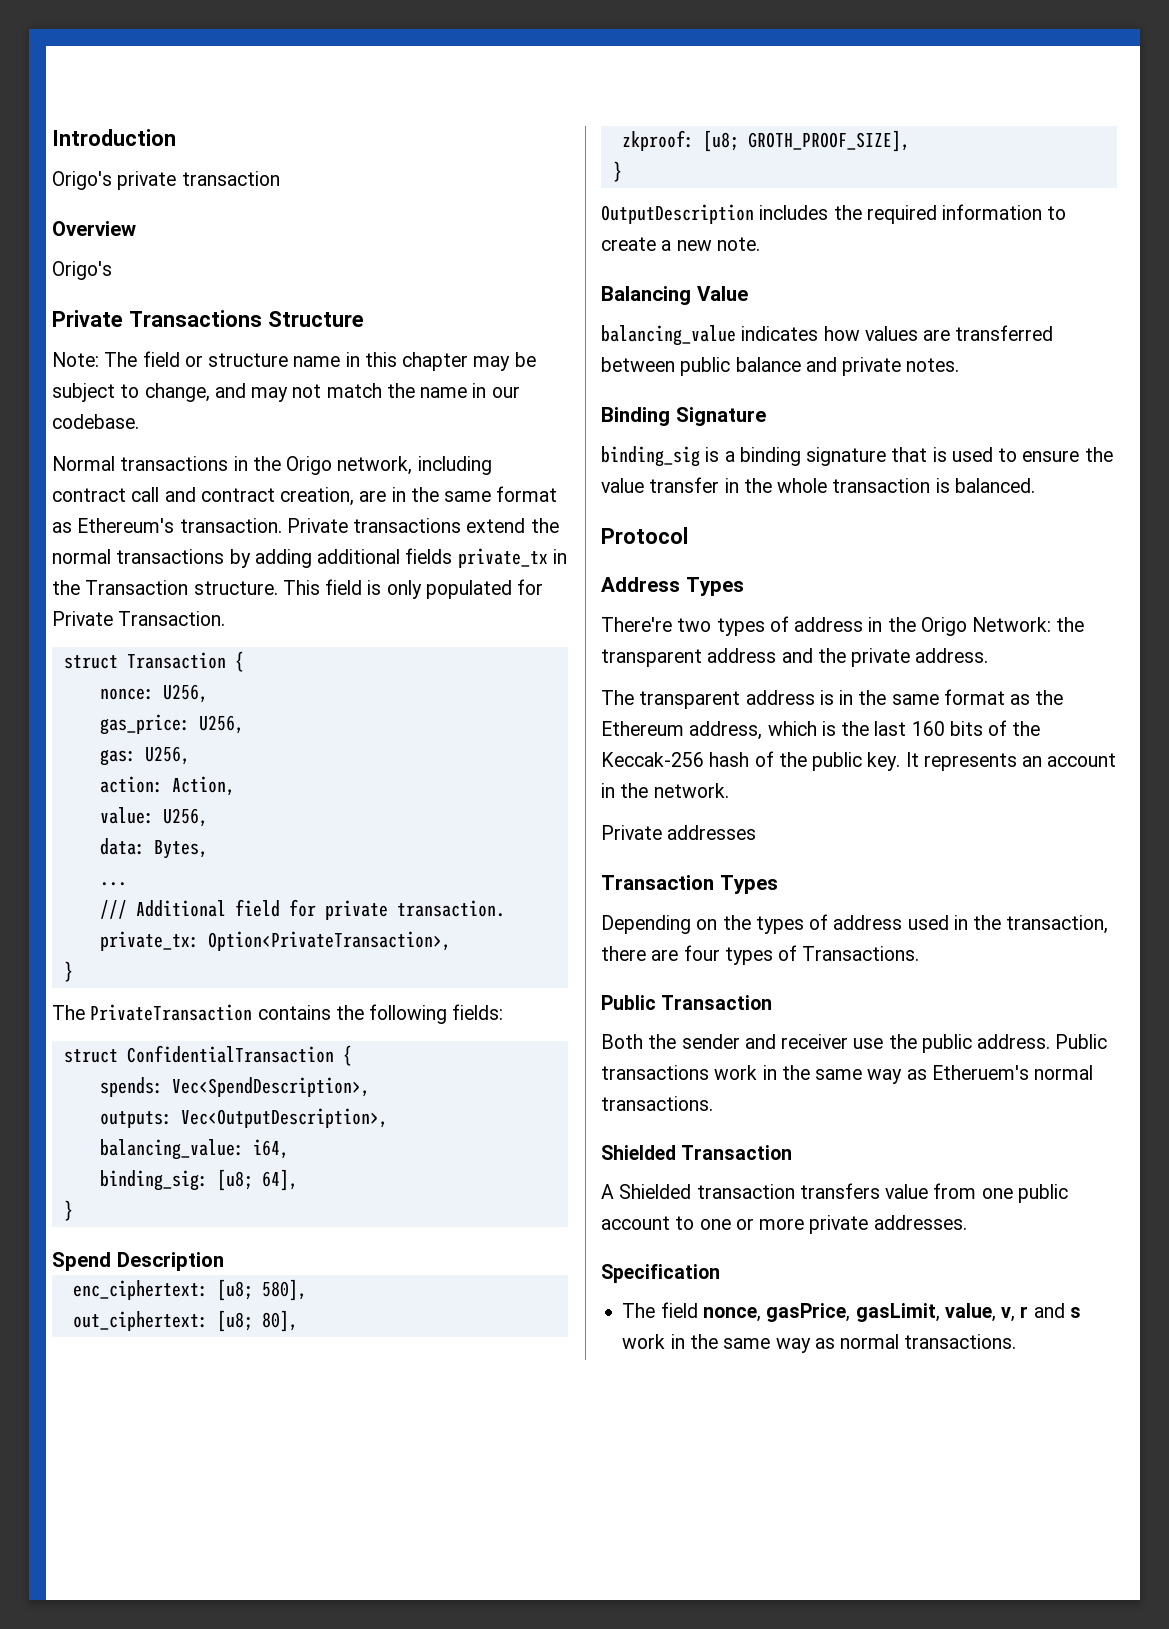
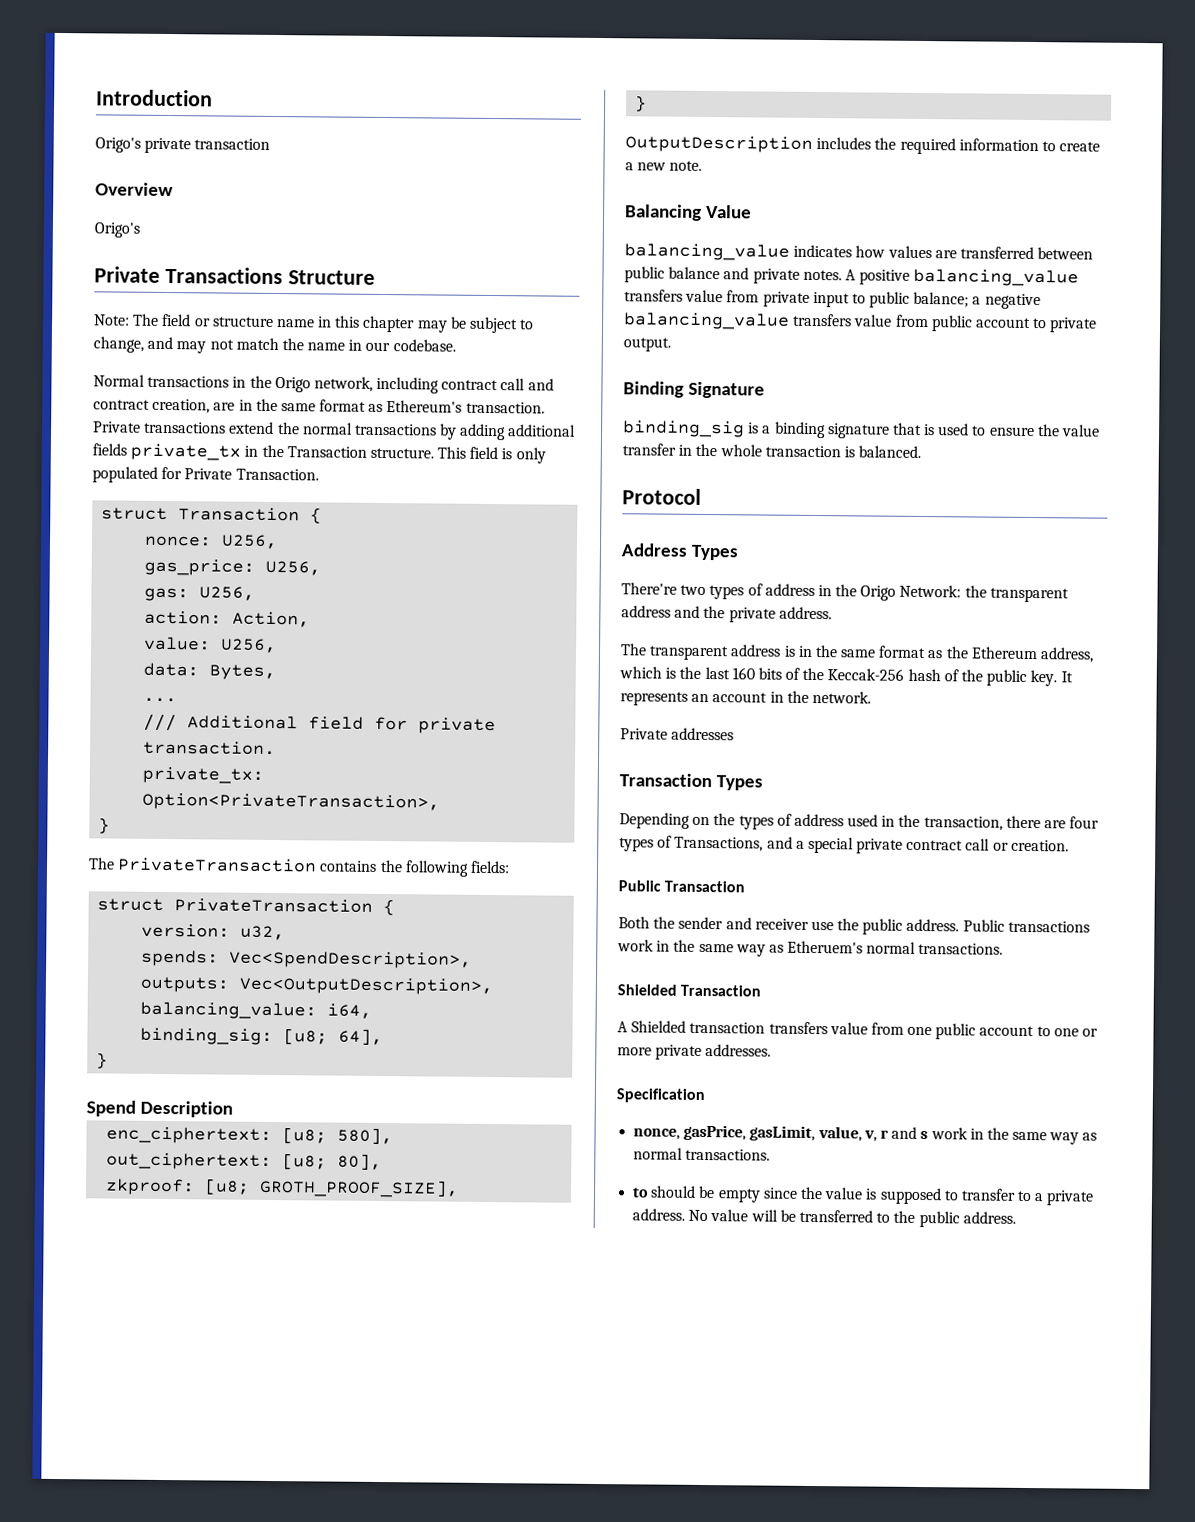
[126,1045,352,1066] ConfidentialTransaction { -> [174,898,396,916] [141,923,286,941] PrivateTransaction { // version: u32,
(960, 365) none -> [844,268,1080,287] [624,289,1041,310] [624,312,1098,333] [623,337,671,352] A positive balancing_value transfers value from private input to public balance; a negative balancing_value transfers value from public account to private output.
[802,946,920,961] Transactions. -> [674,836,1069,854] Transactions, and a special private contract call or creation.
[622,1302,698,1318] The field -> (705, 1096) none
(1017, 1341) none -> [632,1185,1095,1206] [632,1208,1016,1228] // to should be empty since the value is supposed to transfer to a private address. No value will be transferred to the public address.

